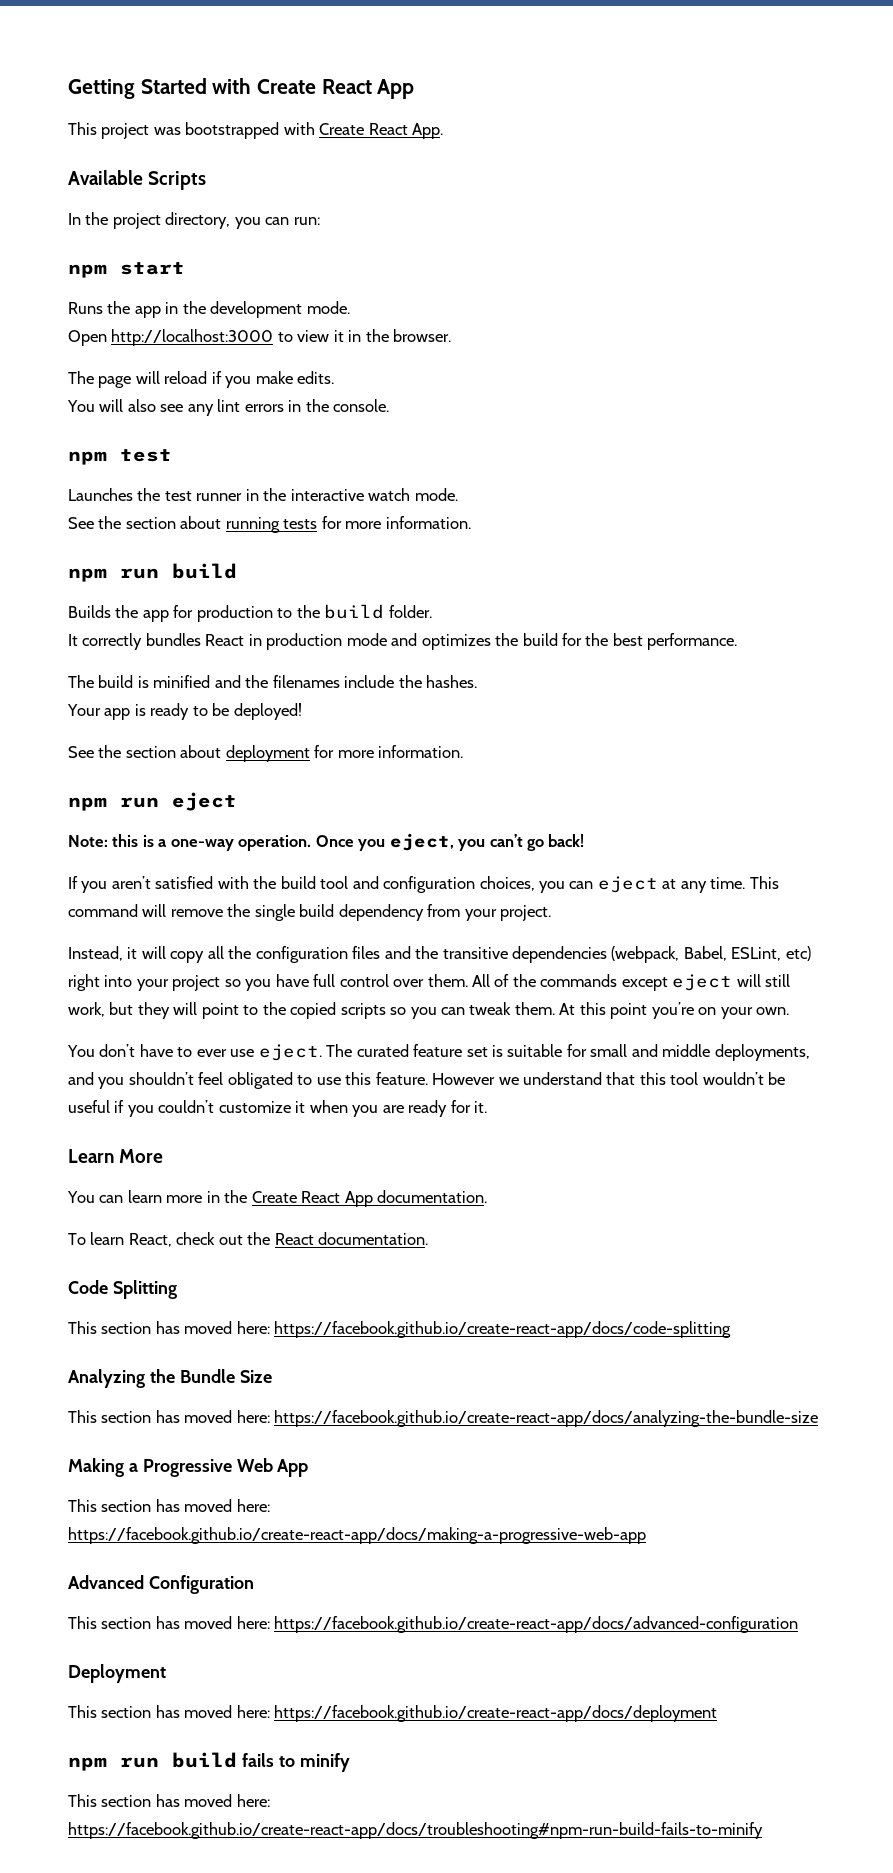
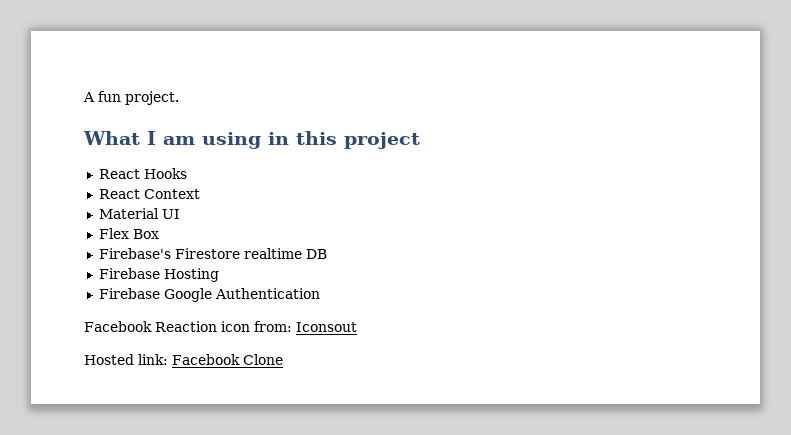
[68,78,415,99] [68,122,444,139] [68,170,207,190] [68,212,320,229] [68,262,185,278] [68,301,350,318] [68,329,452,346] [68,371,335,388] [67,399,390,416] [68,449,172,465] [68,488,458,501] [68,516,471,533] [68,563,237,582] [68,604,432,622] [68,633,738,650] [68,675,478,688] [67,703,302,720] [68,745,464,762] [68,792,237,811] [68,833,585,851] [68,876,779,893] [68,904,552,921] [68,946,811,963] [68,974,791,991] [68,1002,790,1019] [67,1044,810,1061] [68,1072,786,1089] [68,1100,487,1117] [68,1149,164,1163] [67,1190,488,1207] [68,1232,429,1247] [68,1280,177,1299] [68,1321,732,1338] [68,1369,272,1388] [68,1410,819,1427] [68,1458,309,1477] [68,1499,270,1512] [68,1527,646,1544] [68,1575,254,1594] [68,1616,799,1633] [68,1664,166,1683] [68,1705,718,1722] [68,1752,350,1772] [68,1794,270,1807] [68,1822,763,1839] Getting Started with Create React App // This project was bootstrapped with Create React App. // Available Scripts // In the project directory, you can run: // npm start // Runs the app in the development mode. // Open http://localhost:3000 to view it in the browser. // The page will reload if you make edits. // You will also see any lint errors in the console. // npm test // Launches the test runner in the interactive watch mode. // See the section about running tests for more information. // npm run build // Builds the app for production to the build folder. // It correctly bundles React in production mode and optimizes the build for the best performance. // The build is minified and the filenames include the hashes. // Your app is ready to be deployed! // See the section about deployment for more information. // npm run eject // Note: this is a one-way operation. Once you eject, you can’t go back! // If you aren’t satisfied with the build tool and configuration choices, you can eject at any time. This command will remove the single build dependency from your project. // Instead, it will copy all the configuration files and the transitive dependencies (webpack, Babel, ESLint, etc) right into your project so you have full control over them. All of the commands except eject will still work, but they will point to the copied scripts so you can tweak them. At this point you’re on your own. // You don’t have to ever use eject. The curated feature set is suitable for small and middle deployments, and you shouldn’t feel obligated to use this feature. However we understand that this tool wouldn’t be useful if you couldn’t customize it when you are ready for it. // Learn More // You can learn more in the Create React App documentation. // To learn React, check out the React documentation. // Code Splitting // This section has moved here: https://facebook.github.io/create-react-app/docs/code-splitting // Analyzing the Bundle Size // This section has moved here: https://facebook.github.io/create-react-app/docs/analyzing-the-bundle-size // Making a Progressive Web App // This section has moved here: https://facebook.github.io/create-react-app/docs/making-a-progressive-web-app // Advanced Configuration // This section has moved here: https://facebook.github.io/create-react-app/docs/advanced-configuration // Deployment // This section has moved here: https://facebook.github.io/create-react-app/docs/deployment // npm run build fails to minify // This section has moved here: https://facebook.github.io/create-react-app/docs/troubleshooting#npm-run-build-fails-to-minify -> [83,91,179,105] [83,131,420,149] [98,168,187,179] [98,189,200,199] [98,208,180,219] [98,228,159,239] [98,248,327,259] [98,268,219,282] [98,288,320,302] [84,321,357,332] [84,354,283,365] A fun project. // What I am using in this project // React Hooks // React Context // Material UI // Flex Box // Firebase's Firestore realtime DB // Firebase Hosting // Firebase Google Authentication // Facebook Reaction icon from: Iconsout // Hosted link: Facebook Clone

